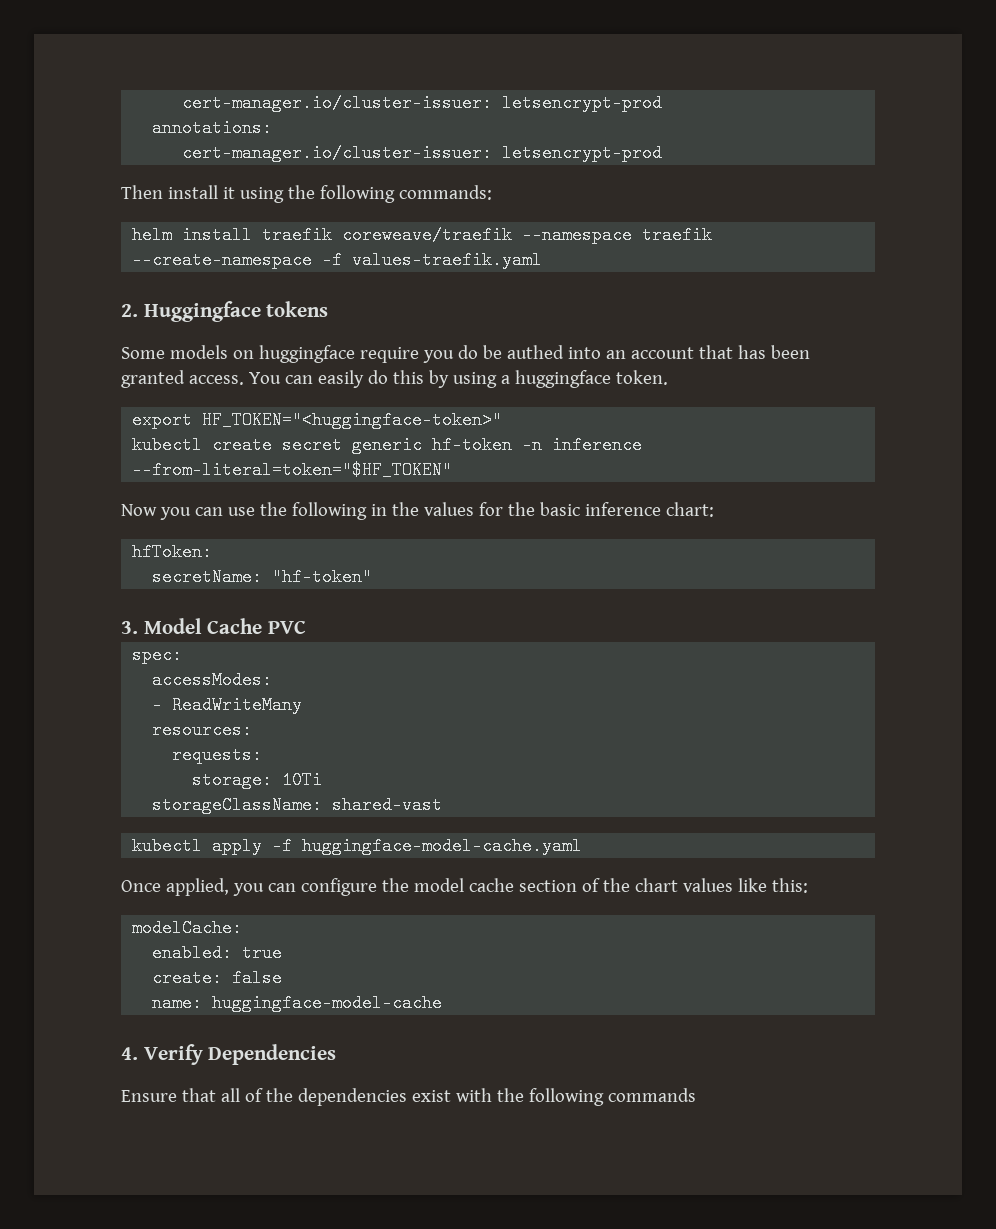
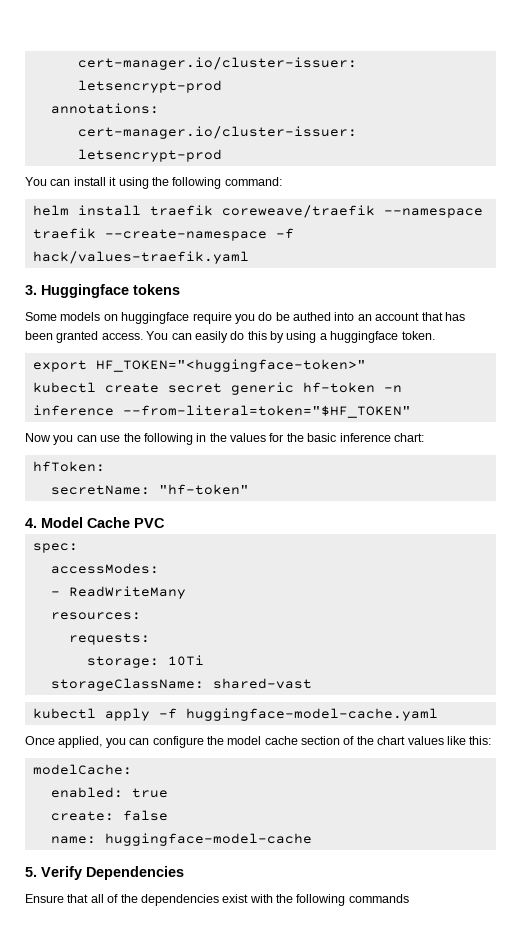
[121,185,163,199] Then -> [25,177,71,186] You can
[398,185,492,200] commands: -> [224,177,282,186] command:
[352,251,543,269] [121,304,138,317] values-traefik.yaml // 2. -> [32,251,249,264] [25,285,37,295] hack/values-traefik.yaml // 3.
[121,621,138,634] 3. -> [25,518,37,528] 4.
[121,1047,138,1060] 4. -> [25,867,37,877] 5.

